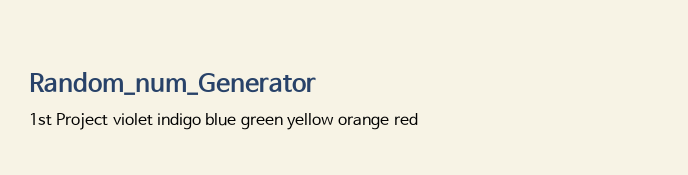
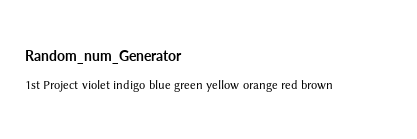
(418, 119) none -> [301,80,334,90] brown

